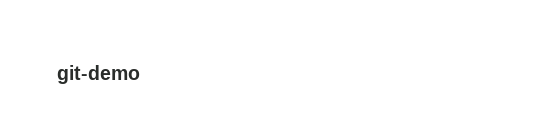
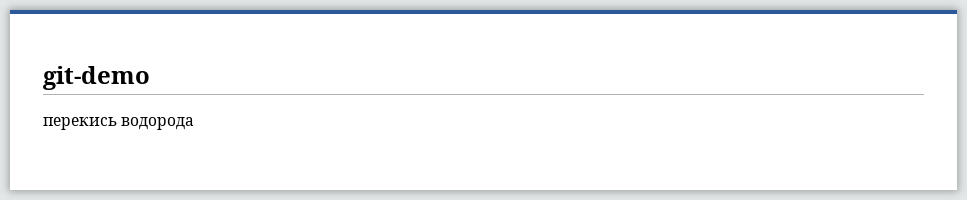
(140, 74) none -> [43,117,195,130] // перекись водорода

